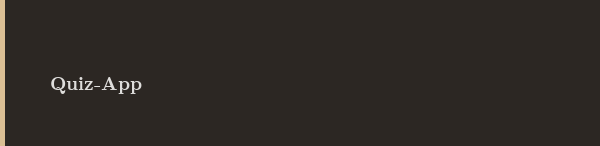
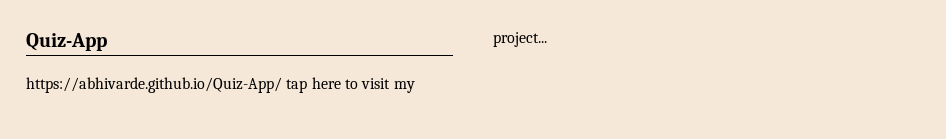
(142, 85) none -> [26,77,415,93] [493,32,547,47] // https://abhivarde.github.io/Quiz-App/ tap here to visit my project...

